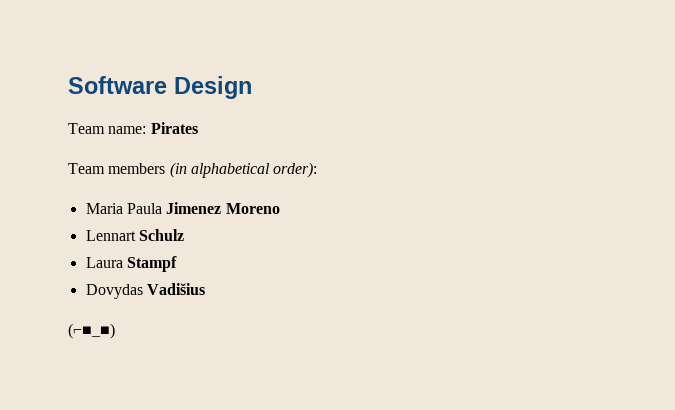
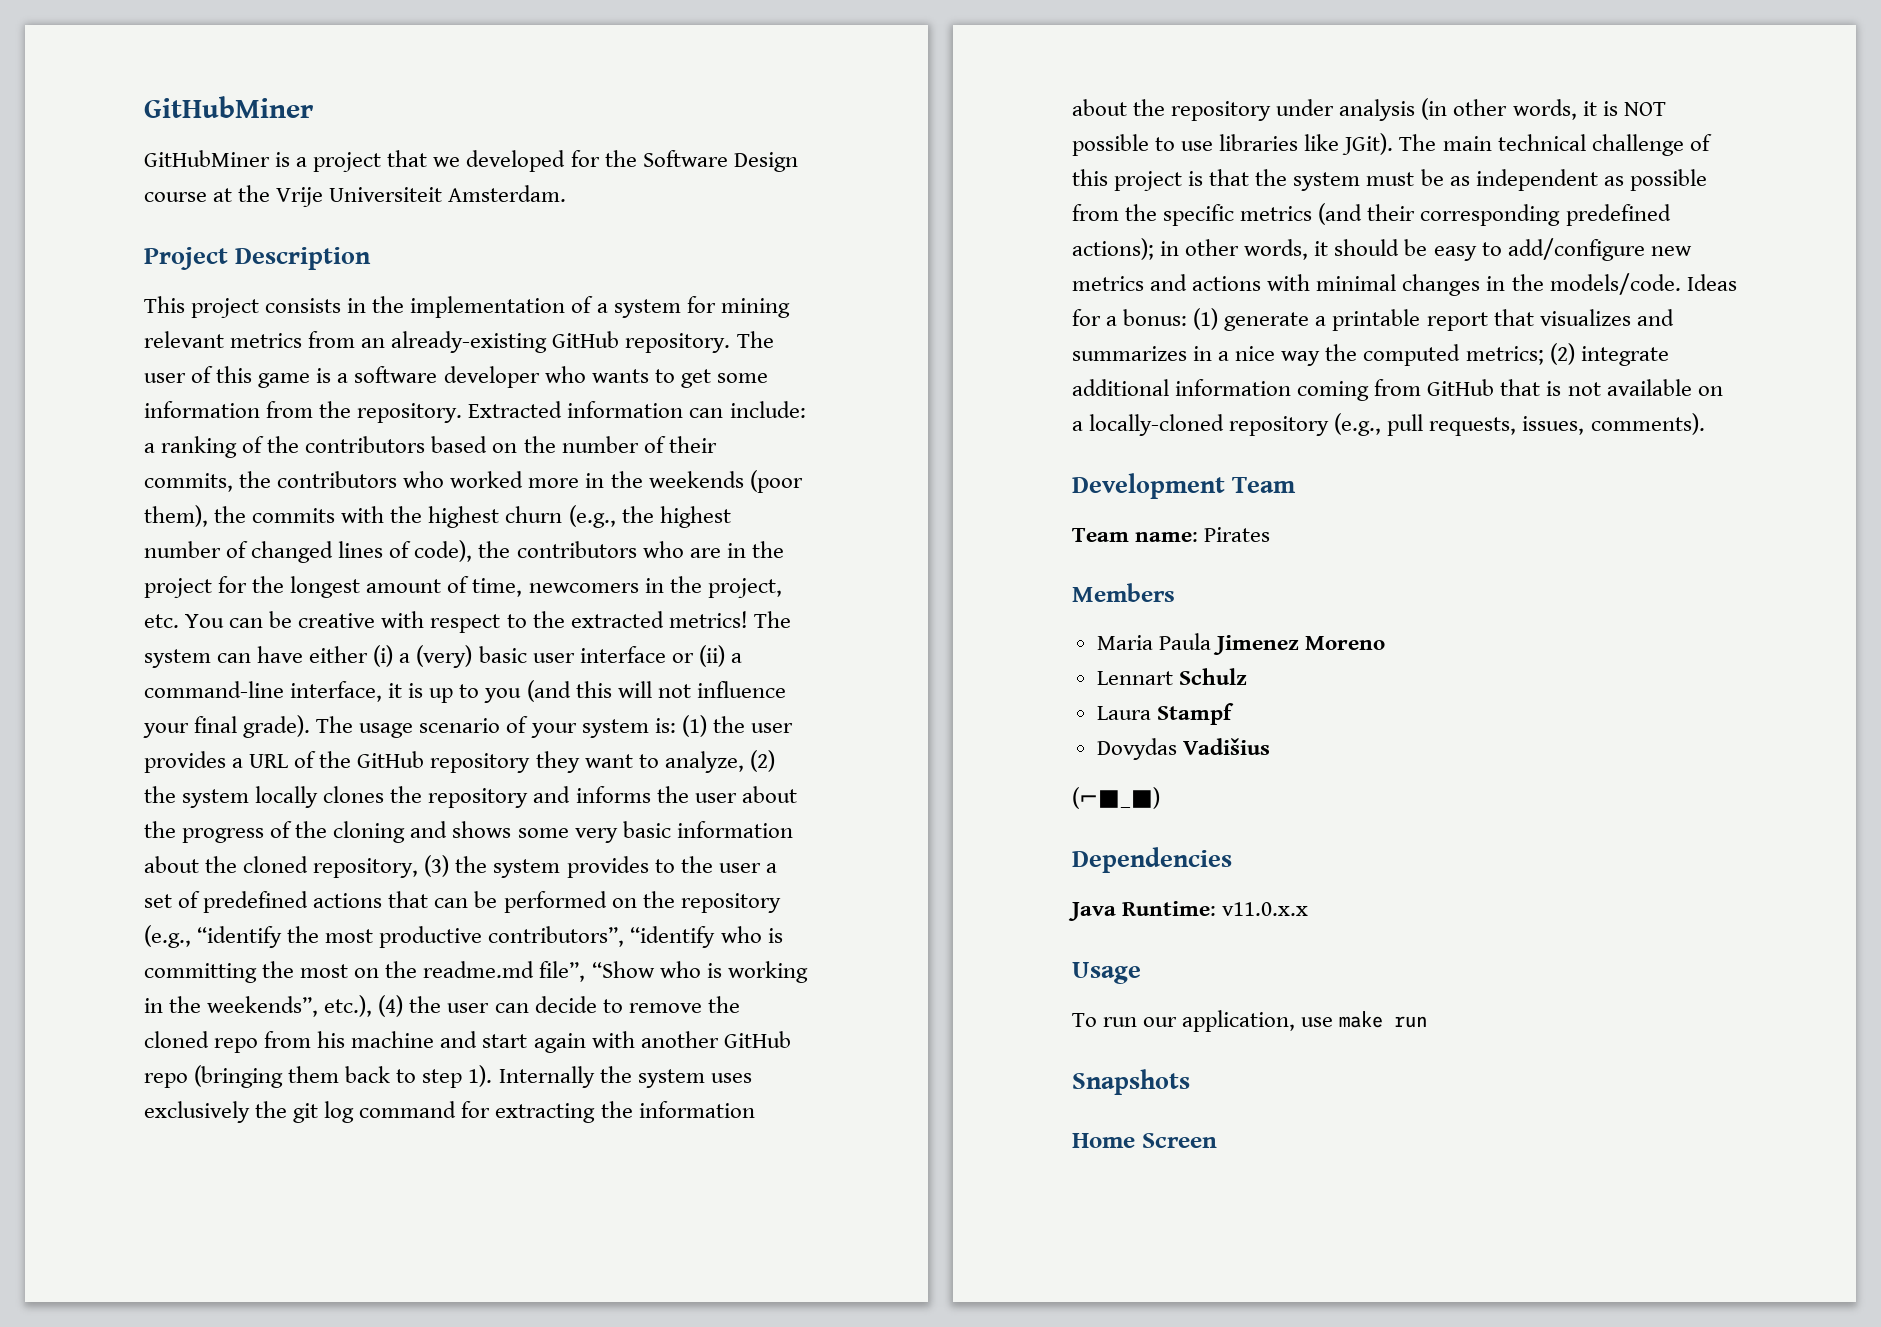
[68,76,252,99] [68,122,198,134] [68,162,318,178] Software Design // Team name: Pirates // Team members (in alphabetical order): -> [144,96,313,118] [144,150,798,172] [144,185,567,207] [144,247,372,270] [144,296,790,318] [144,331,774,353] [144,366,768,388] [144,401,806,423] [144,436,717,458] [144,470,803,493] [144,505,731,528] [144,540,784,563] [144,576,782,598] [144,611,791,633] [144,645,742,668] [144,680,786,703] [143,715,793,738] [144,750,775,773] [144,786,797,808] [144,821,793,843] [144,855,777,878] [144,891,781,913] [144,925,783,948] [144,961,808,983] [144,995,740,1017] [144,1031,791,1053] [144,1065,752,1088] [144,1101,755,1123] [1072,98,1666,121] [1072,133,1712,156] [1072,169,1707,191] [1072,203,1671,226] [1072,238,1692,261] [1072,273,1737,296] [1072,308,1674,331] [1072,343,1669,366] [1072,379,1723,401] [1072,413,1705,436] [1072,473,1297,499] [1072,527,1271,542] [1072,583,1175,602] GitHubMiner // GitHubMiner is a project that we developed for the Software Design course at the Vrije Universiteit Amsterdam. // Project Description // This project consists in the implementation of a system for mining relevant metrics from an already-existing GitHub repository. The user of this game is a software developer who wants to get some information from the repository. Extracted information can include: a ranking of the contributors based on the number of their commits, the contributors who worked more in the weekends (poor them), the commits with the highest churn (e.g., the highest number of changed lines of code), the contributors who are in the project for the longest amount of time, newcomers in the project, etc. You can be creative with respect to the extracted metrics! The system can have either (i) a (very) basic user interface or (ii) a command-line interface, it is up to you (and this will not influence your final grade). The usage scenario of your system is: (1) the user provides a URL of the GitHub repository they want to analyze, (2) the system locally clones the repository and informs the user about the progress of the cloning and shows some very basic information about the cloned repository, (3) the system provides to the user a set of predefined actions that can be performed on the repository (e.g., “identify the most productive contributors”, “identify who is committing the most on the readme.md file”, “Show who is working in the weekends”, etc.), (4) the user can decide to remove the cloned repo from his machine and start again with another GitHub repo (bringing them back to step 1). Internally the system uses exclusively the git log command for extracting the information about the repository under analysis (in other words, it is NOT possible to use libraries like JGit). The main technical challenge of this project is that the system must be as independent as possible from the specific metrics (and their corresponding predefined actions); in other words, it should be easy to add/configure new metrics and actions with minimal changes in the models/code. Ideas for a bonus: (1) generate a printable report that visualizes and summarizes in a nice way the computed metrics; (2) integrate additional information coming from GitHub that is not available on a locally-cloned repository (e.g., pull requests, issues, comments). // Development Team // Team name: Pirates // Members
(115, 331) none -> [1072,847,1232,873] [1068,901,1309,921] [1072,962,1141,984] [1072,1010,1428,1032] [1072,1069,1190,1095] [1072,1133,1217,1148] // Dependencies // Java Runtime: v11.0.x.x // Usage // To run our application, use make run // Snapshots // Home Screen

